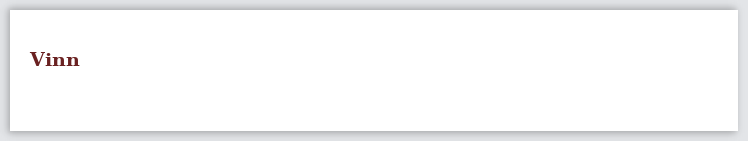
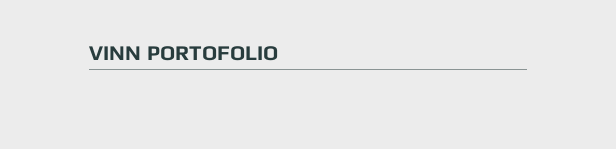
[29,52,80,66] Vinn -> [89,46,278,61] VINN PORTOFOLIO

